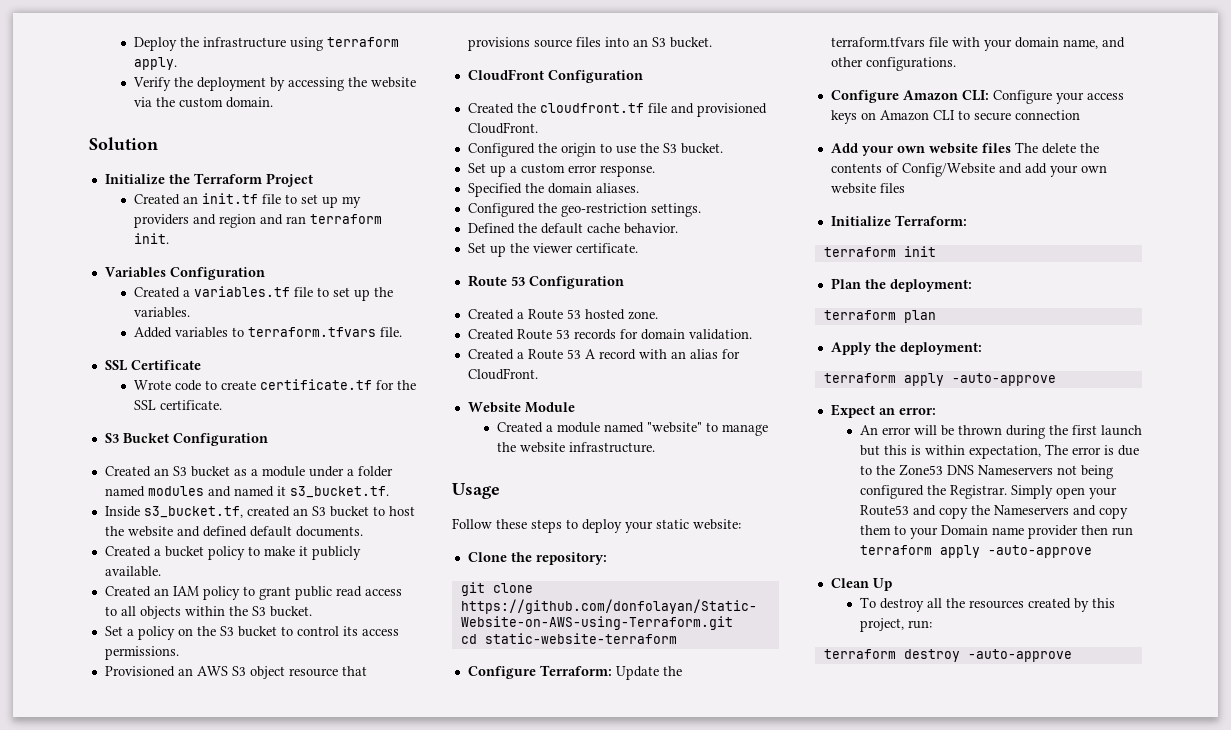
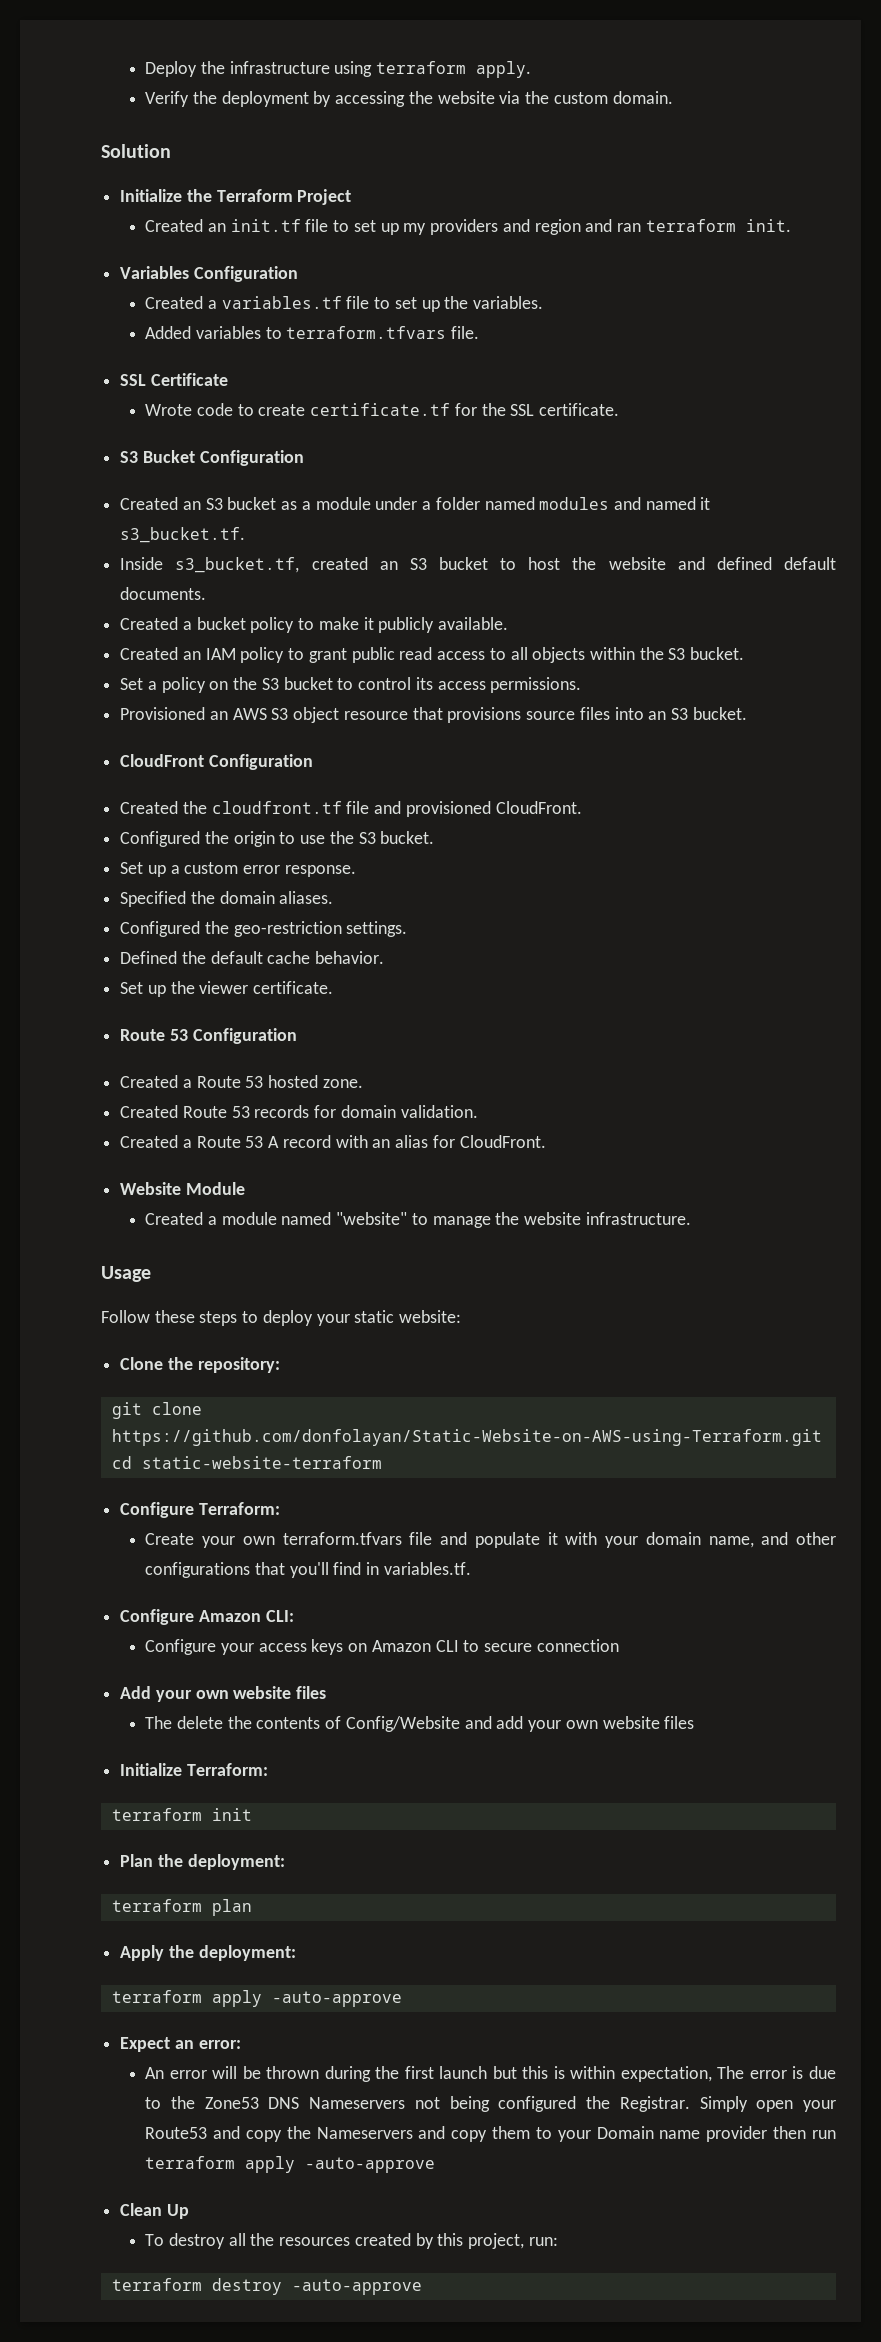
[615,666,682,680] [830,37,948,47] Update the terraform.tfvars file -> [145,1532,558,1548] // Create your own terraform.tfvars file and populate it
[865,57,956,71] configurations. -> [145,1562,471,1578] configurations that you'll find in variables.tf.
(989, 95) none -> (294, 1616) //
(1011, 148) none -> (327, 1692) //

